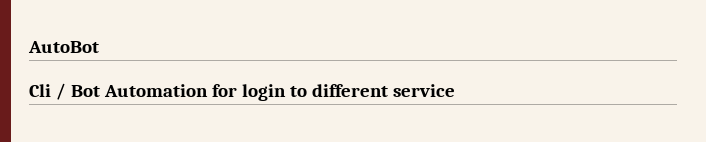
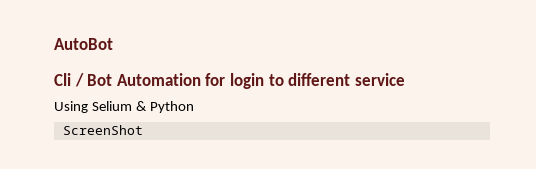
(455, 90) none -> [54,101,194,113] [62,125,143,135] // Using Selium & Python // ScreenShot

